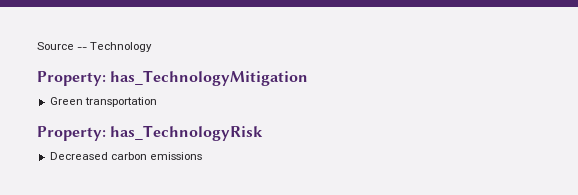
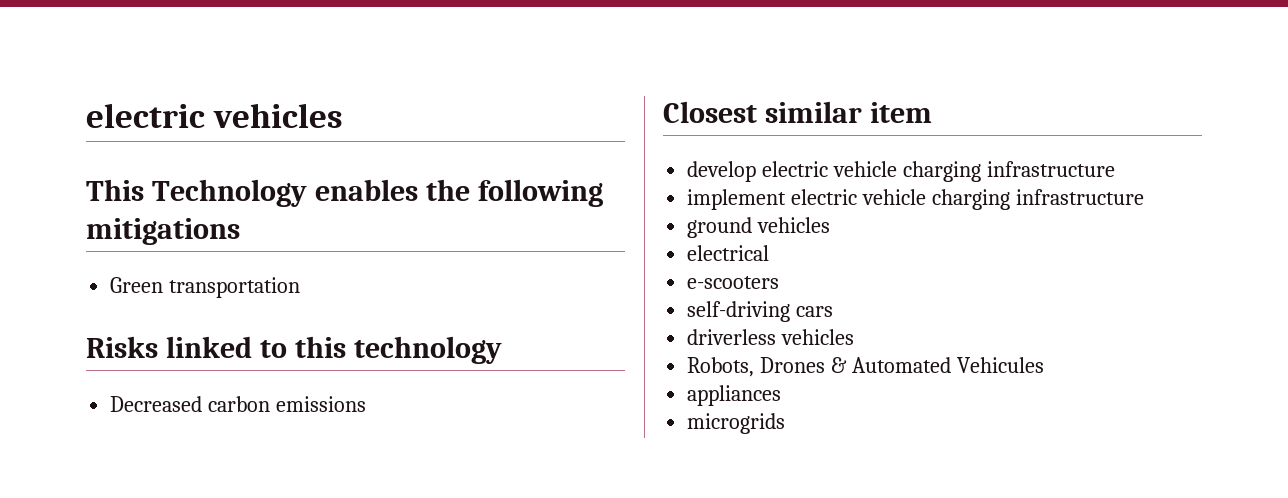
[37,42,153,52] [37,70,309,86] [49,97,157,107] [37,125,264,141] [49,152,202,160] Source -- Technology // Property: has_TechnologyMitigation // Green transportation // Property: has_TechnologyRisk // Decreased carbon emissions -> [86,103,344,128] [86,179,603,207] [86,218,240,245] [110,277,301,298] [86,336,502,364] [110,396,367,412] [663,101,932,123] [687,161,1115,182] [687,189,1144,210] [687,217,831,238] [687,245,770,261] [687,276,780,289] [687,301,834,322] [687,329,855,345] [687,357,1044,377] [687,385,782,406] [687,413,786,434] electric vehicles // This Technology enables the following mitigations // Green transportation // Risks linked to this technology // Decreased carbon emissions // Closest similar item // develop electric vehicle charging infrastructure // implement electric vehicle charging infrastructure // ground vehicles // electrical // e-scooters // self-driving cars // driverless vehicles // Robots, Drones & Automated Vehicules // appliances // microgrids

